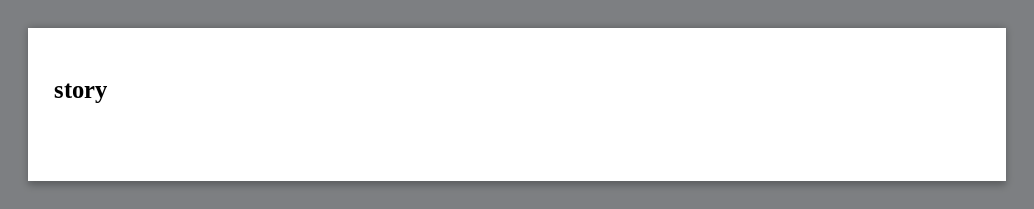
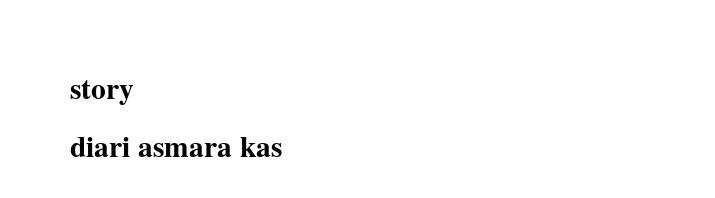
(108, 93) none -> [70,137,282,157] // diari asmara kas

